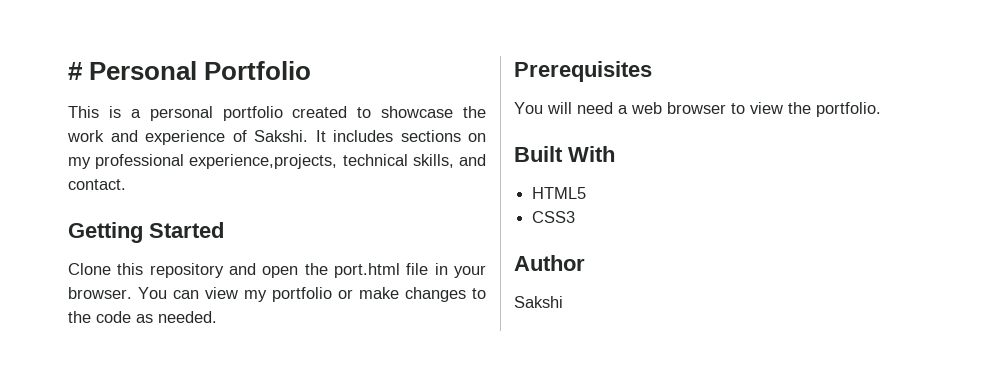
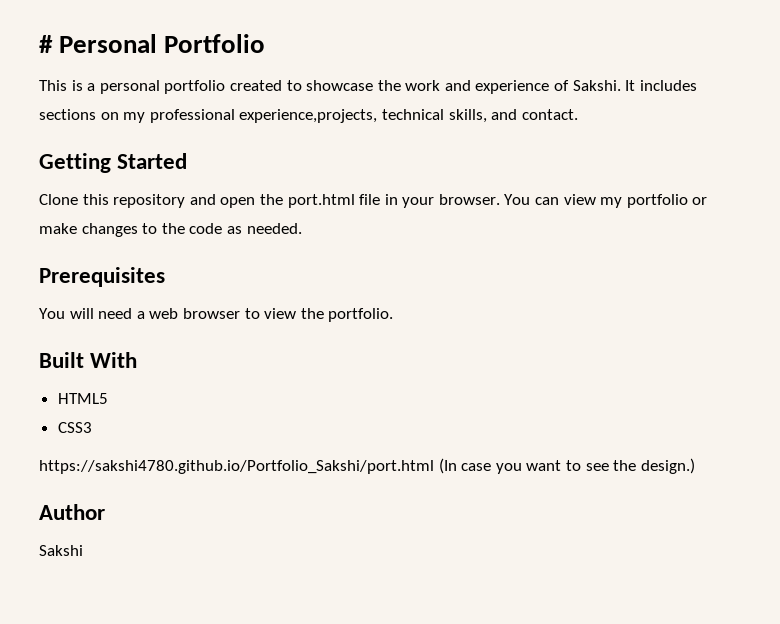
(576, 217) none -> [39,458,695,474] // https://sakshi4780.github.io/Portfolio_Sakshi/port.html (In case you want to see the design.)

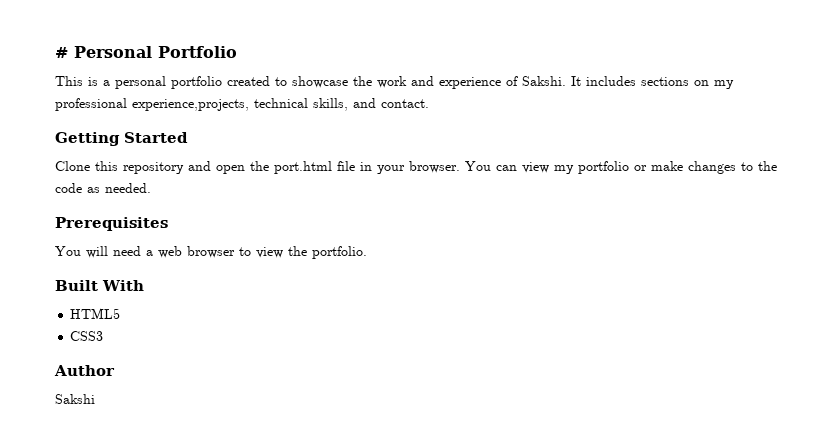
[39,458,695,474] // https://sakshi4780.github.io/Portfolio_Sakshi/port.html (In case you want to see the design.) -> (104, 336) none

